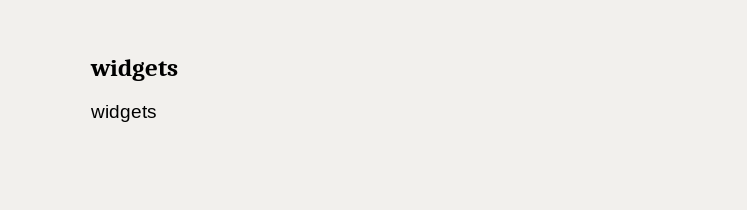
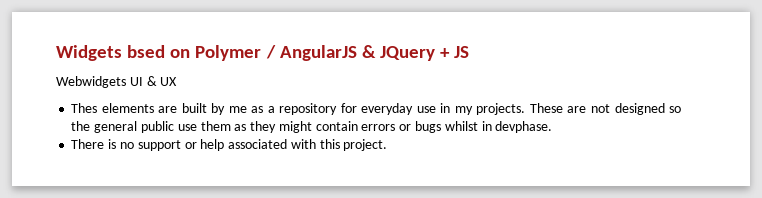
[90,59,178,81] [90,105,157,122] widgets // widgets -> [56,45,470,61] [56,76,178,88] [71,103,681,115] [71,121,553,133] [71,139,388,151] Widgets bsed on Polymer / AngularJS & JQuery + JS // Webwidgets UI & UX // Thes elements are built by me as a repository for everyday use in my projects. These are not designed so the general public use them as they might contain errors or bugs whilst in devphase. // There is no support or help associated with this project.

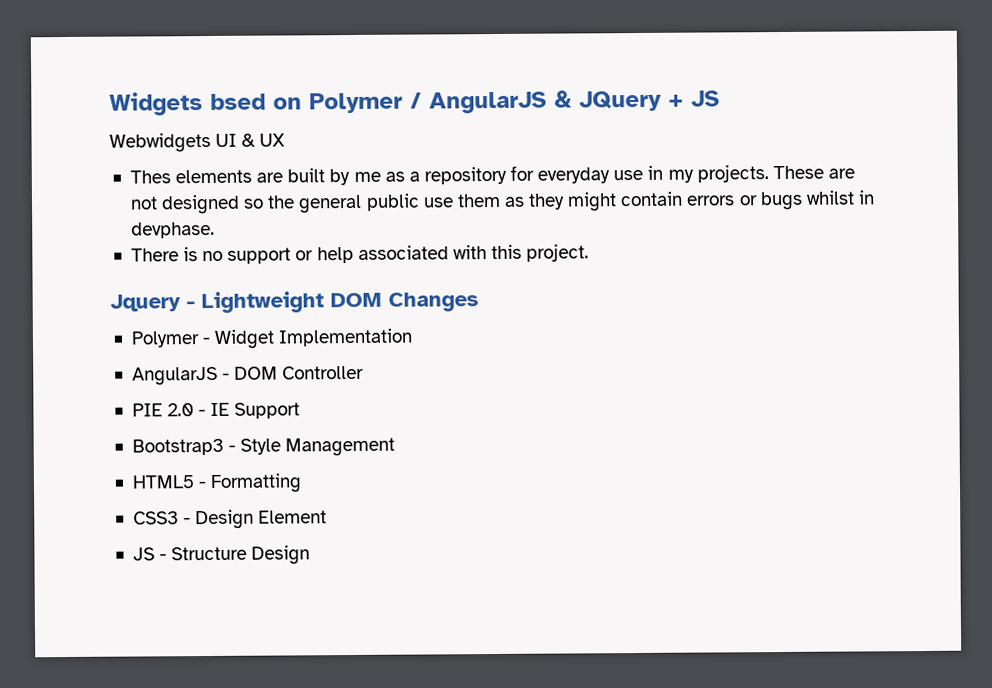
(388, 145) none -> [110,291,479,314] [130,328,414,349] [131,365,365,386] [131,402,301,419] [131,437,396,457] [131,473,303,493] [132,509,328,530] [132,545,311,565] // Jquery - Lightweight DOM Changes // Polymer - Widget Implementation // AngularJS - DOM Controller // PIE 2.0 - IE Support // Bootstrap3 - Style Management // HTML5 - Formatting // CSS3 - Design Element // JS - Structure Design

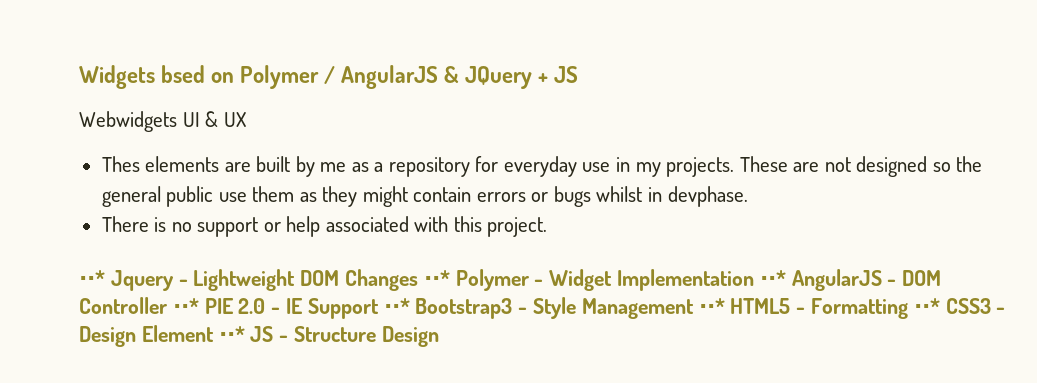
(590, 252) none -> [79,270,105,286] ⋅⋅*
(479, 302) // -> [423,270,450,286] ⋅⋅*
(414, 337) // -> [759,270,786,286] ⋅⋅*
(365, 372) // -> [172,298,199,314] ⋅⋅*
(301, 410) // -> [383,298,410,314] ⋅⋅*
(396, 447) // -> [698,298,725,314] ⋅⋅*
(303, 483) // -> [913,298,940,314] ⋅⋅*
(328, 517) // -> [218,326,245,342] ⋅⋅*

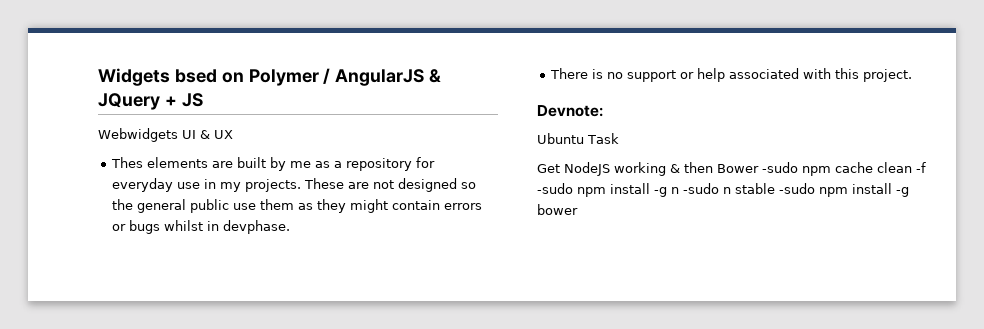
[79,269,942,291] [79,297,1006,319] [79,325,439,347] ⋅⋅* Jquery - Lightweight DOM Changes ⋅⋅* Polymer - Widget Implementation ⋅⋅* AngularJS - DOM Controller ⋅⋅* PIE 2.0 - IE Support ⋅⋅* Bootstrap3 - Style Management ⋅⋅* HTML5 - Formatting ⋅⋅* CSS3 - Design Element ⋅⋅* JS - Structure Design -> [537,105,603,117] [537,133,619,144] [537,162,926,176] [537,183,909,197] [537,204,578,215] Devnote: // Ubuntu Task // Get NodeJS working & then Bower -sudo npm cache clean -f -sudo npm install -g n -sudo n stable -sudo npm install -g bower

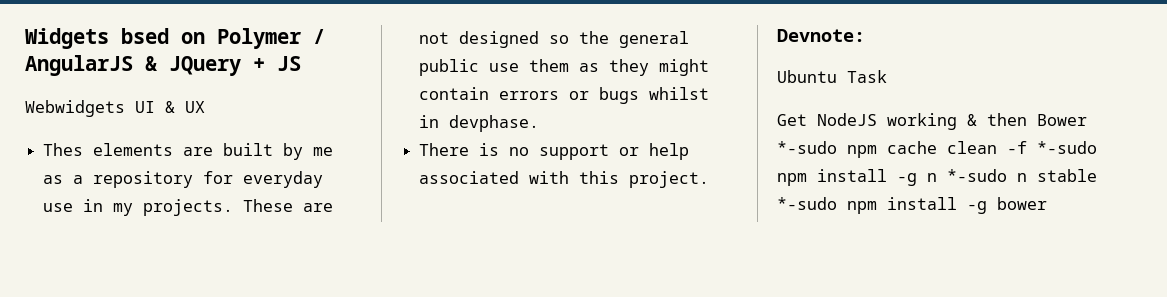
[762,162,798,173] -sudo -> [777,141,837,154] *-sudo
[537,183,573,194] -sudo -> [1037,141,1097,154] *-sudo
[683,183,719,194] -sudo -> [947,169,1007,182] *-sudo
[779,183,815,194] -sudo -> [777,197,837,210] *-sudo

